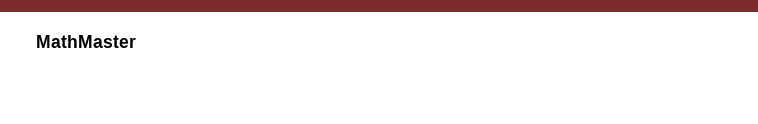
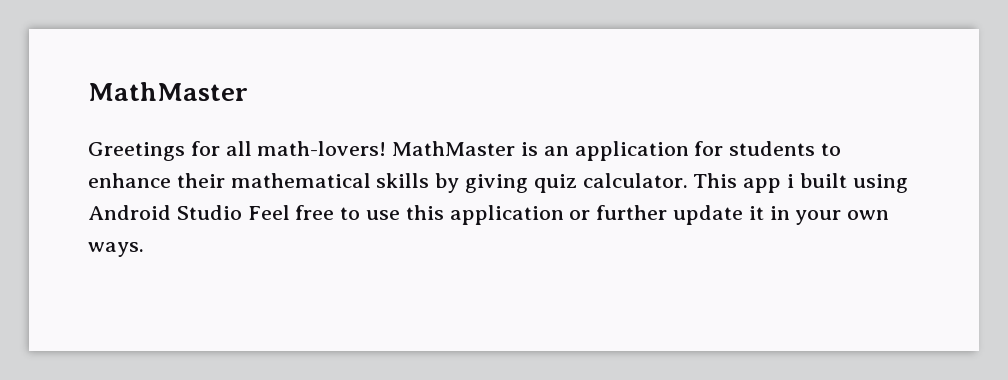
[36,35,136,48] MathMaster -> [88,82,248,101] [88,141,842,161] [88,173,908,193] [88,205,890,225] [88,242,144,257] MathMaster // Greetings for all math-lovers! MathMaster is an application for students to enhance their mathematical skills by giving quiz calculator. This app i built using Android Studio Feel free to use this application or further update it in your own ways.

